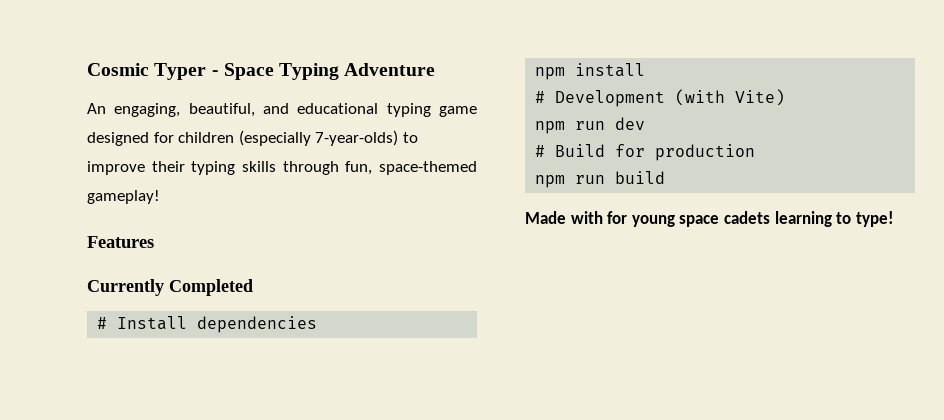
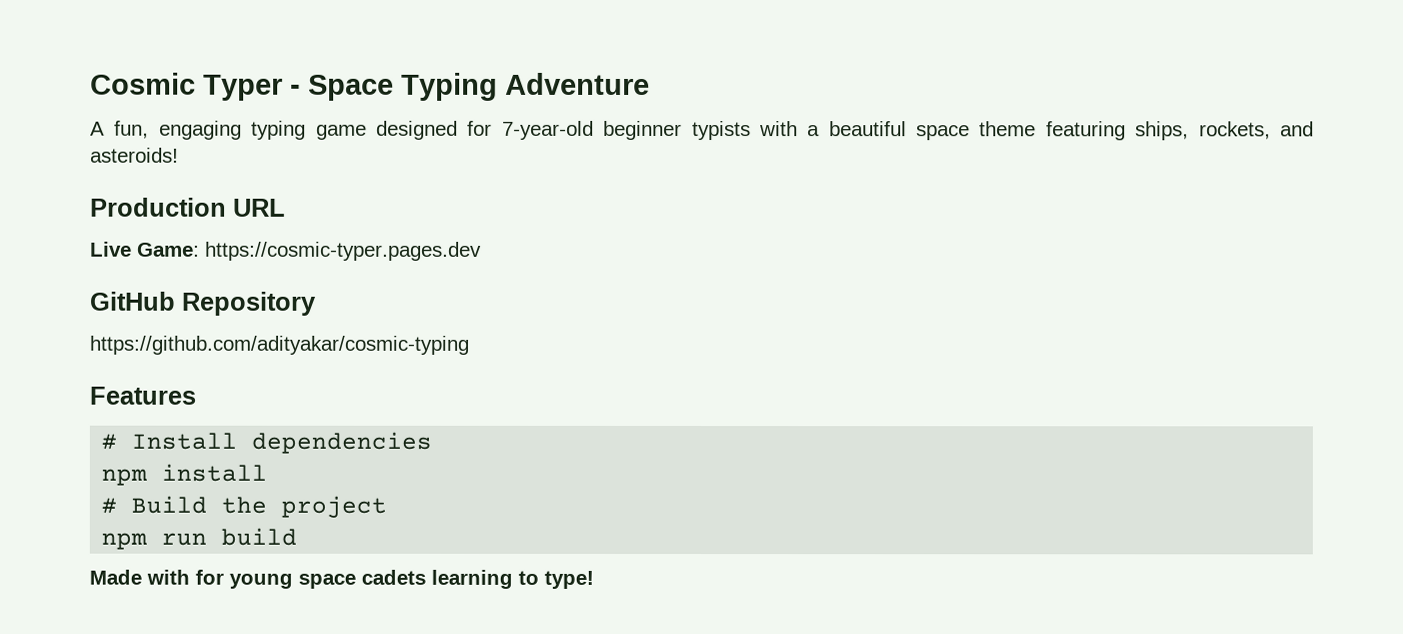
[87,103,477,117] [87,130,418,146] [87,161,477,175] [87,190,160,204] An engaging, beautiful, and educational typing game designed for children (especially 7-year-olds) to improve their typing skills through fun, space-themed gameplay! -> [90,120,1315,141] [90,147,179,163] [90,197,286,217] [90,241,482,261] [90,291,317,316] [89,335,469,355] A fun, engaging typing game designed for 7-year-old beginner typists with a beautiful space theme featuring ships, rockets, and asteroids! // Production URL // Live Game: https://cosmic-typer.pages.dev // GitHub Repository // https://github.com/adityakar/cosmic-typing
[87,279,253,296] // Currently Completed -> (196, 395) none
[535,89,786,107] [535,117,646,134] // # Development (with Vite) // npm run dev -> (268, 472) none
[615,144,756,161] for production -> [221,495,388,518] the project

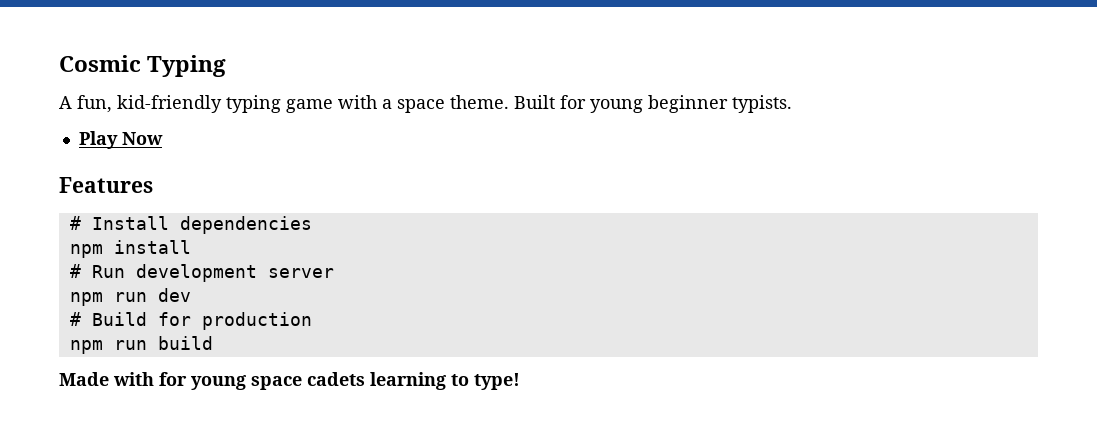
[203,74,394,101] Typer - Space -> (141, 63) none
[505,72,650,95] Adventure -> (227, 66) none
[158,120,242,140] engaging -> [117,95,222,113] kid-friendly
[375,120,1315,141] [90,147,179,163] [90,197,286,217] [90,241,482,261] [90,291,317,316] [89,335,469,355] designed for 7-year-old beginner typists with a beautiful space theme featuring ships, rockets, and asteroids! // Production URL // Live Game: https://cosmic-typer.pages.dev // GitHub Repository // https://github.com/adityakar/cosmic-typing -> [338,95,792,113] [78,131,163,149] with a space theme. Built for young beginner typists. // Play Now
(268, 472) none -> [69,264,334,282] [69,288,191,306] // # Run development server // npm run dev
[221,495,388,518] the project -> [157,312,312,330] for production

